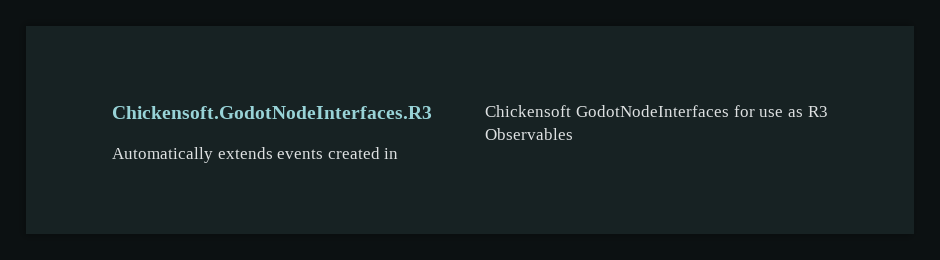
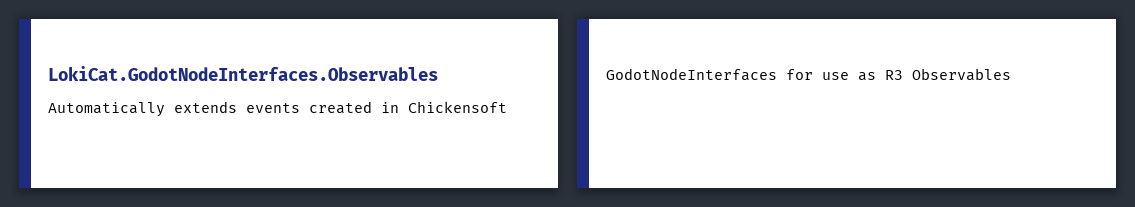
[112,106,432,119] Chickensoft.GodotNodeInterfaces.R3 -> [48,66,438,81] LokiCat.GodotNodeInterfaces.Observables

